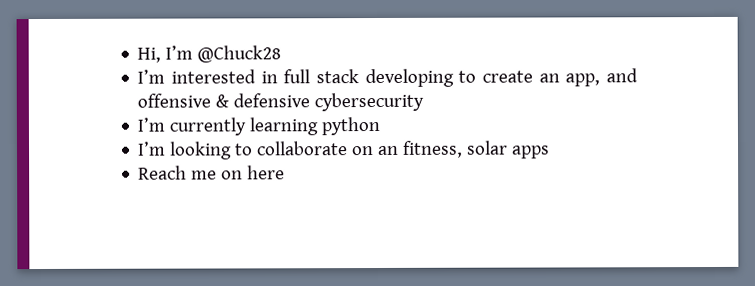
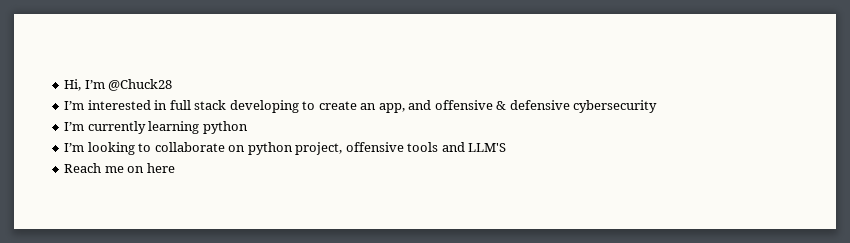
[378,140,551,159] an fitness, solar apps -> [247,142,507,155] python project, offensive tools and LLM'S

